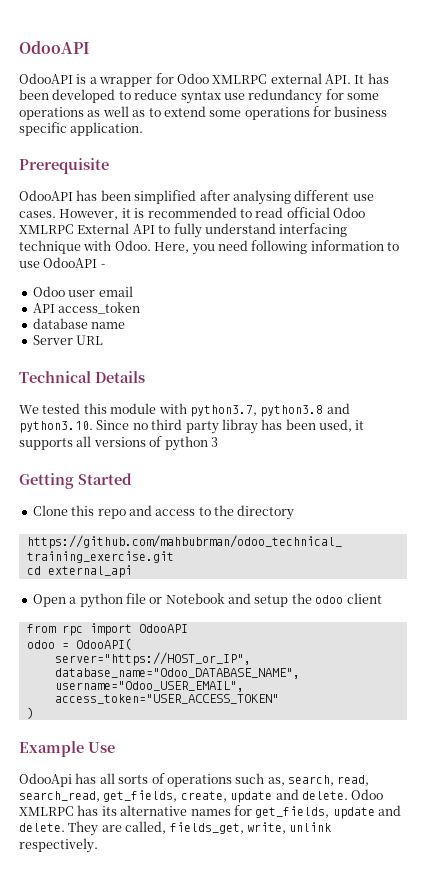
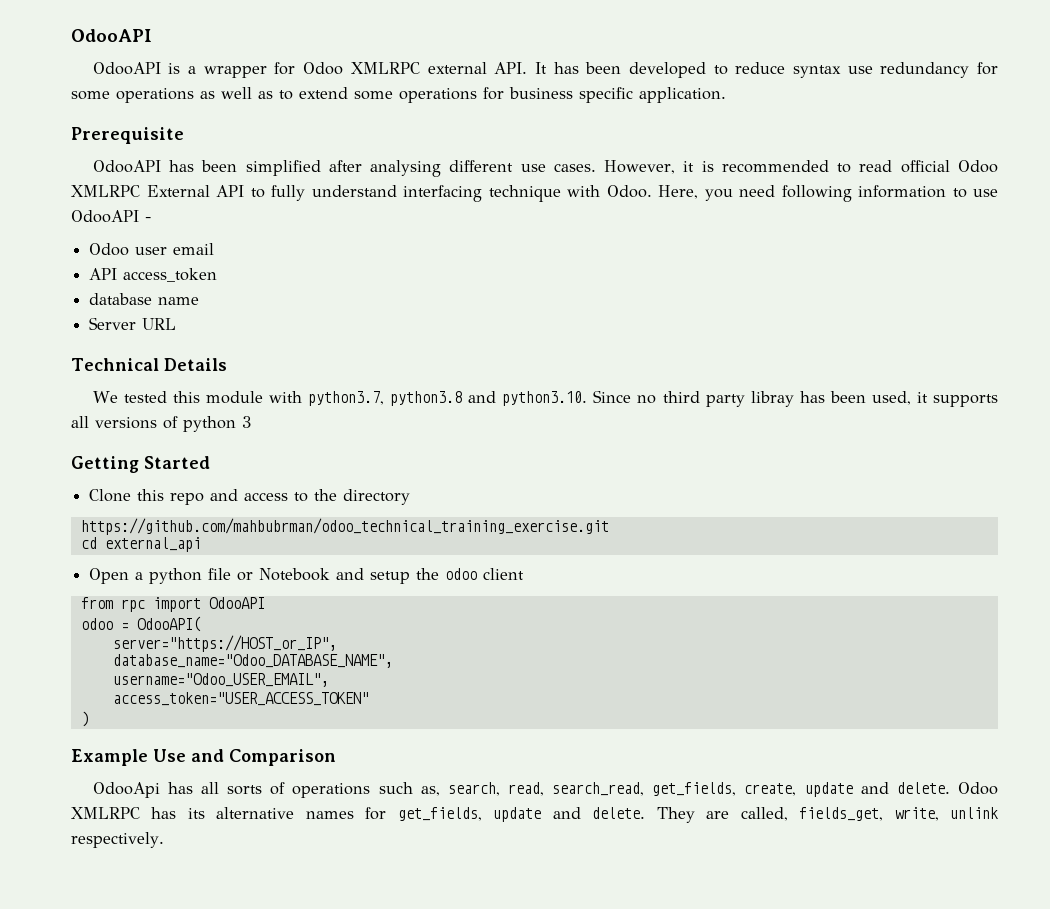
(115, 747) none -> [191,749,336,766] and Comparison

